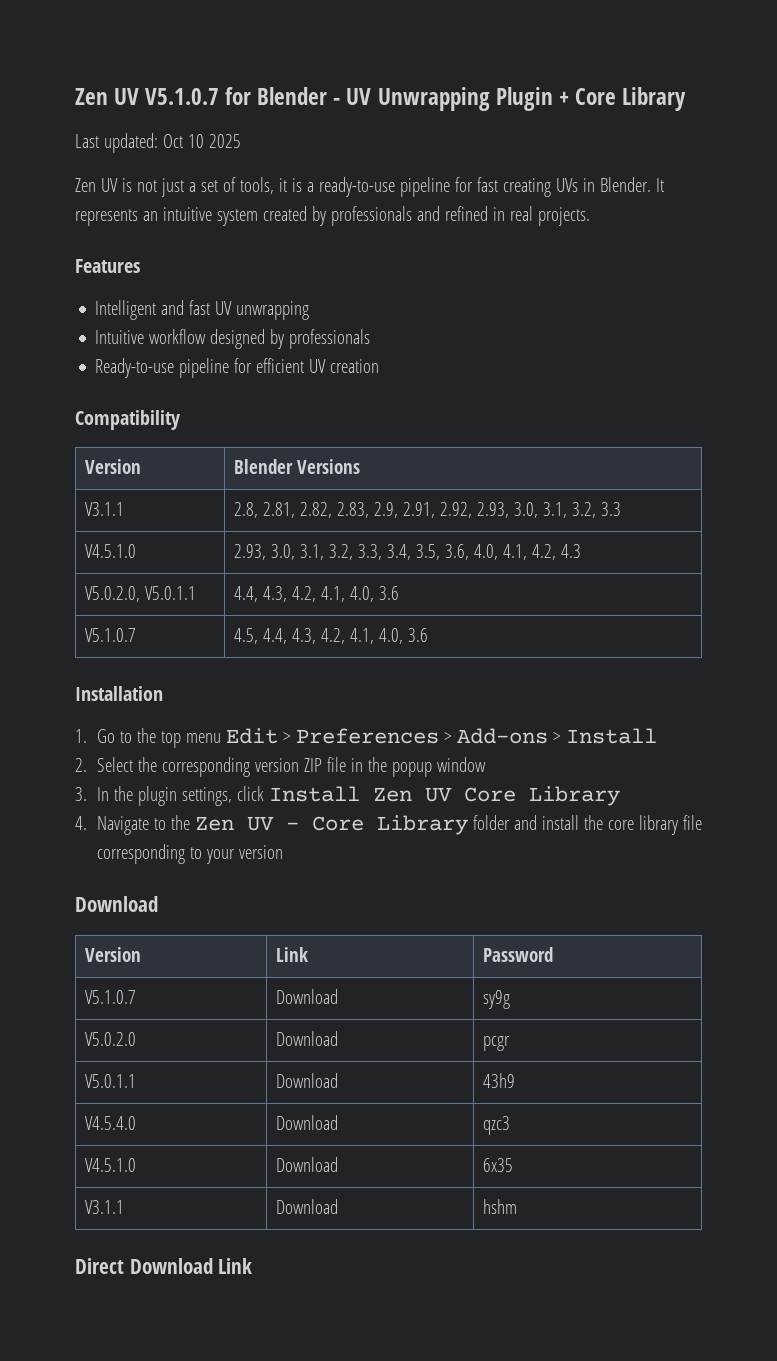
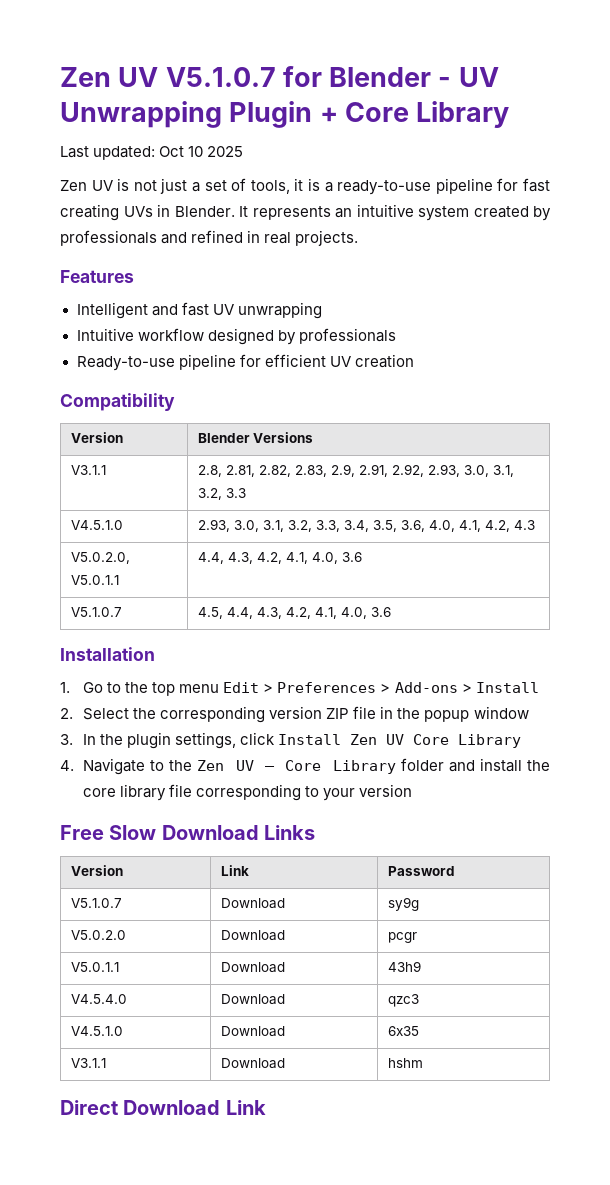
[75,896,158,912] Download -> [60,825,316,840] Free Slow Download Links

